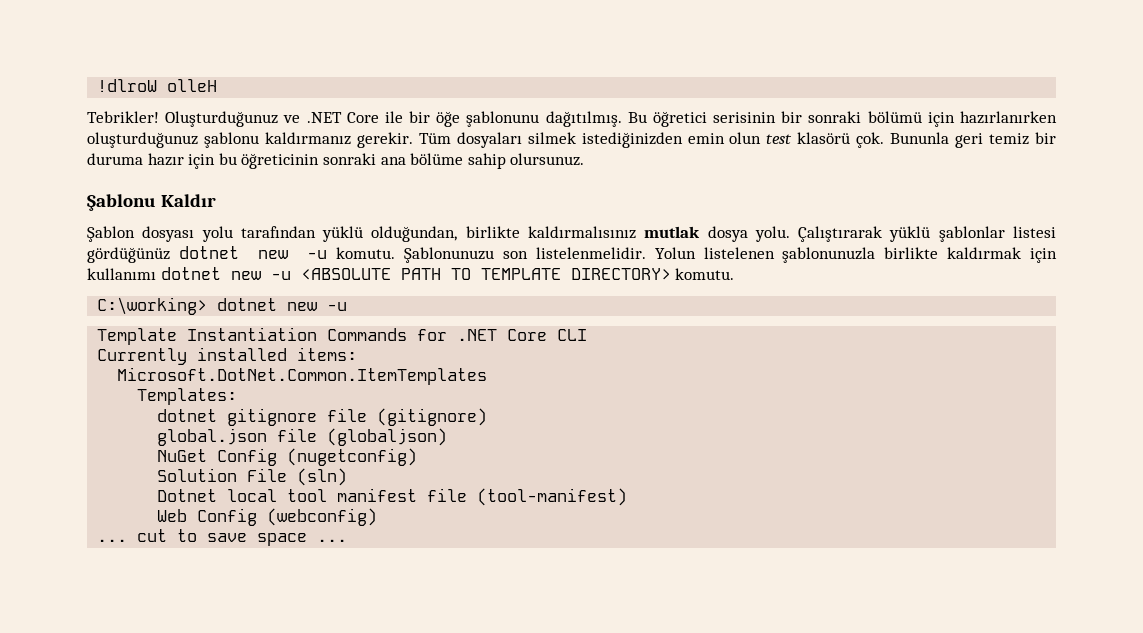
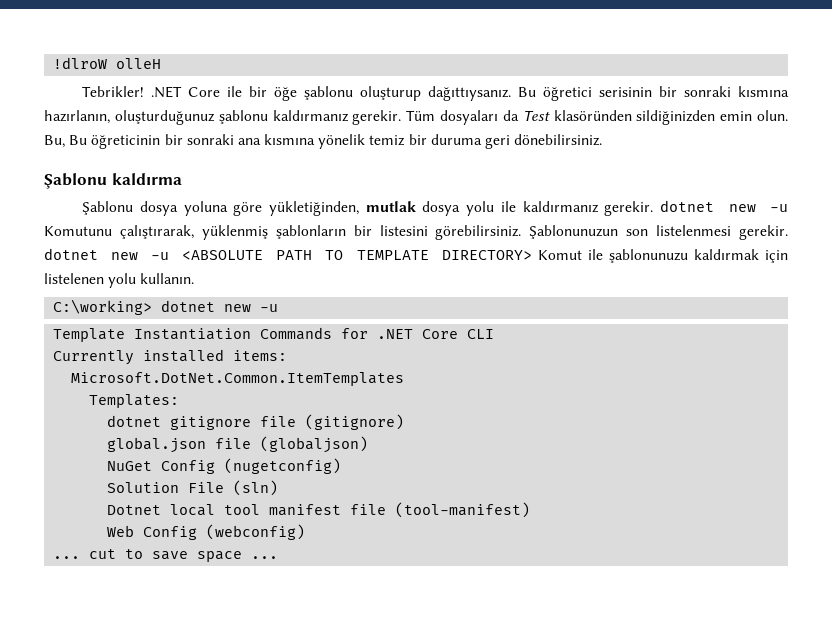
[165,111,301,127] Oluşturduğunuz ve -> (145, 91) none
[466,111,622,127] şablonunu dağıtılmış. -> [304,86,512,101] şablonu oluşturup dağıttıysanız.
[867,111,1057,127] bölümü için hazırlanırken -> [738,86,789,97] [44,110,110,124] kısmına hazırlanın,
[527,132,1056,148] [87,153,585,169] [87,194,216,211] [87,226,1057,242] [87,246,1057,263] [87,268,156,280] silmek istediğinizden emin olun test klasörü çok. Bununla geri temiz bir duruma hazır için bu öğreticinin sonraki ana bölüme sahip olursunuz. // Şablonu Kaldır // Şablon dosyası yolu tarafından yüklü olduğundan, birlikte kaldırmalısınız mutlak dosya yolu. Çalıştırarak yüklü şablonlar listesi gördüğünüz dotnet new -u komutu. Şablonunuzu son listelenmelidir. Yolun listelenen şablonunuzla birlikte kaldırmak için kullanımı -> [502,110,788,125] [44,134,603,149] [44,173,182,189] [82,200,788,216] [44,225,788,240] da Test klasöründen sildiğinizden emin olun. Bu, Bu öğreticinin bir sonraki ana kısmına yönelik temiz bir duruma geri dönebilirsiniz. // Şablonu kaldırma // Şablonu dosya yoluna göre yükletiğinden, mutlak dosya yolu ile kaldırmanız gerekir. dotnet new -u Komutunu çalıştırarak, yüklenmiş şablonların bir listesini görebilirsiniz. Şablonunuzun son listelenmesi gerekir.
[675,268,735,280] komutu. -> [537,249,788,263] [44,273,195,288] Komut ile şablonunuzu kaldırmak için listelenen yolu kullanın.

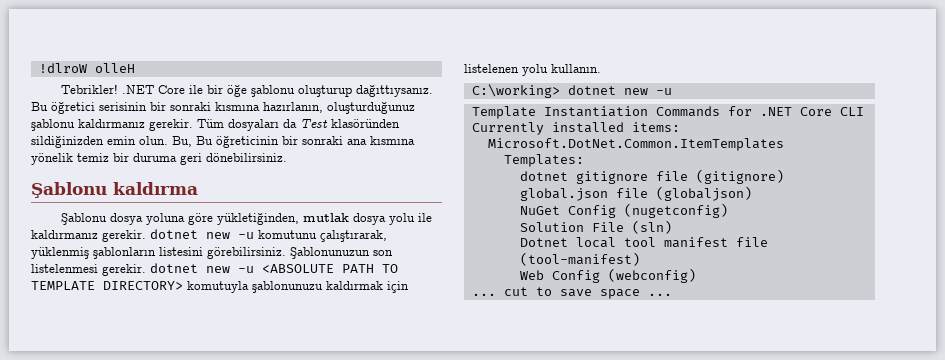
[44,226,112,236] Komutunu -> [258,230,317,239] komutunu
[353,225,372,236] bir -> (156, 253) none
[537,249,603,260] Komut ile -> [187,281,249,293] komutuyla

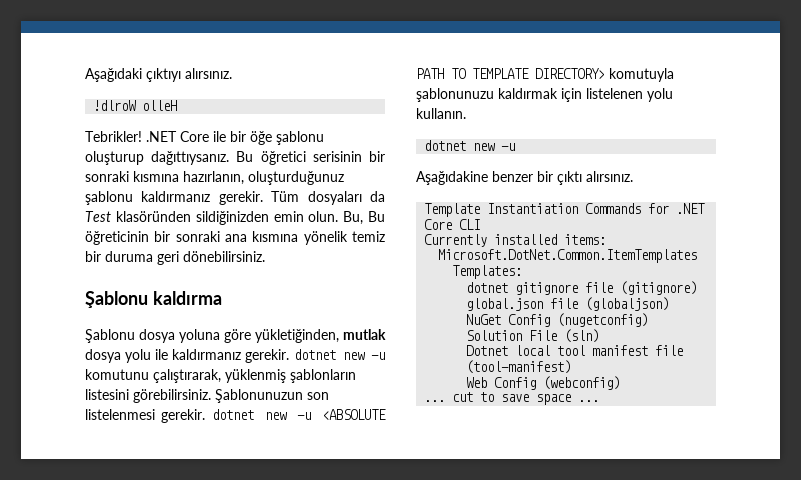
(38, 68) none -> [85,68,232,82] Aşağıdaki çıktıyı alırsınız. //
[471,84,672,98] C:\working> dotnet new -u -> [424,140,516,151] [416,171,633,185] dotnet new -u // Aşağıdakine benzer bir çıktı alırsınız.

